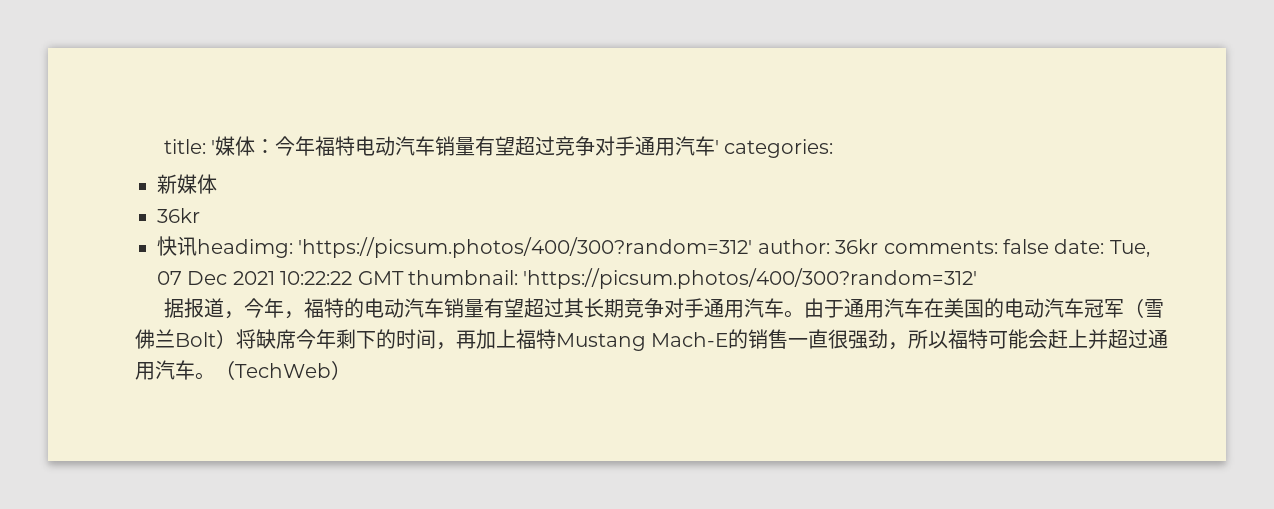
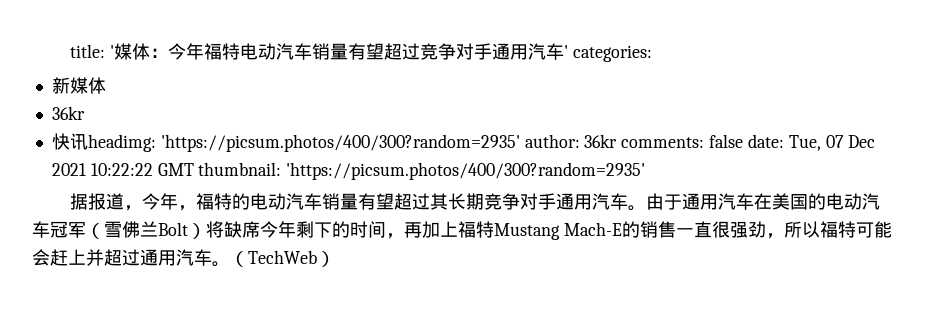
[298,237,753,258] 'https://picsum.photos/400/300?random=312' -> [160,134,520,152] 'https://picsum.photos/400/300?random=2935'
[523,268,978,289] 'https://picsum.photos/400/300?random=312' -> [286,162,646,180] 'https://picsum.photos/400/300?random=2935'

